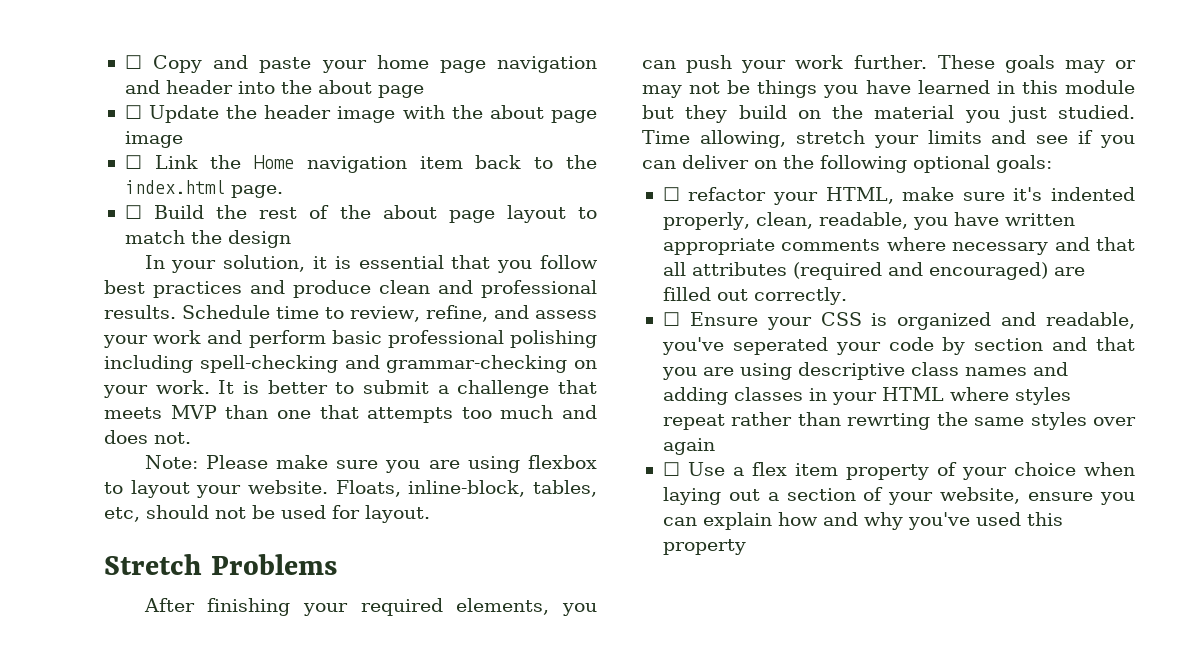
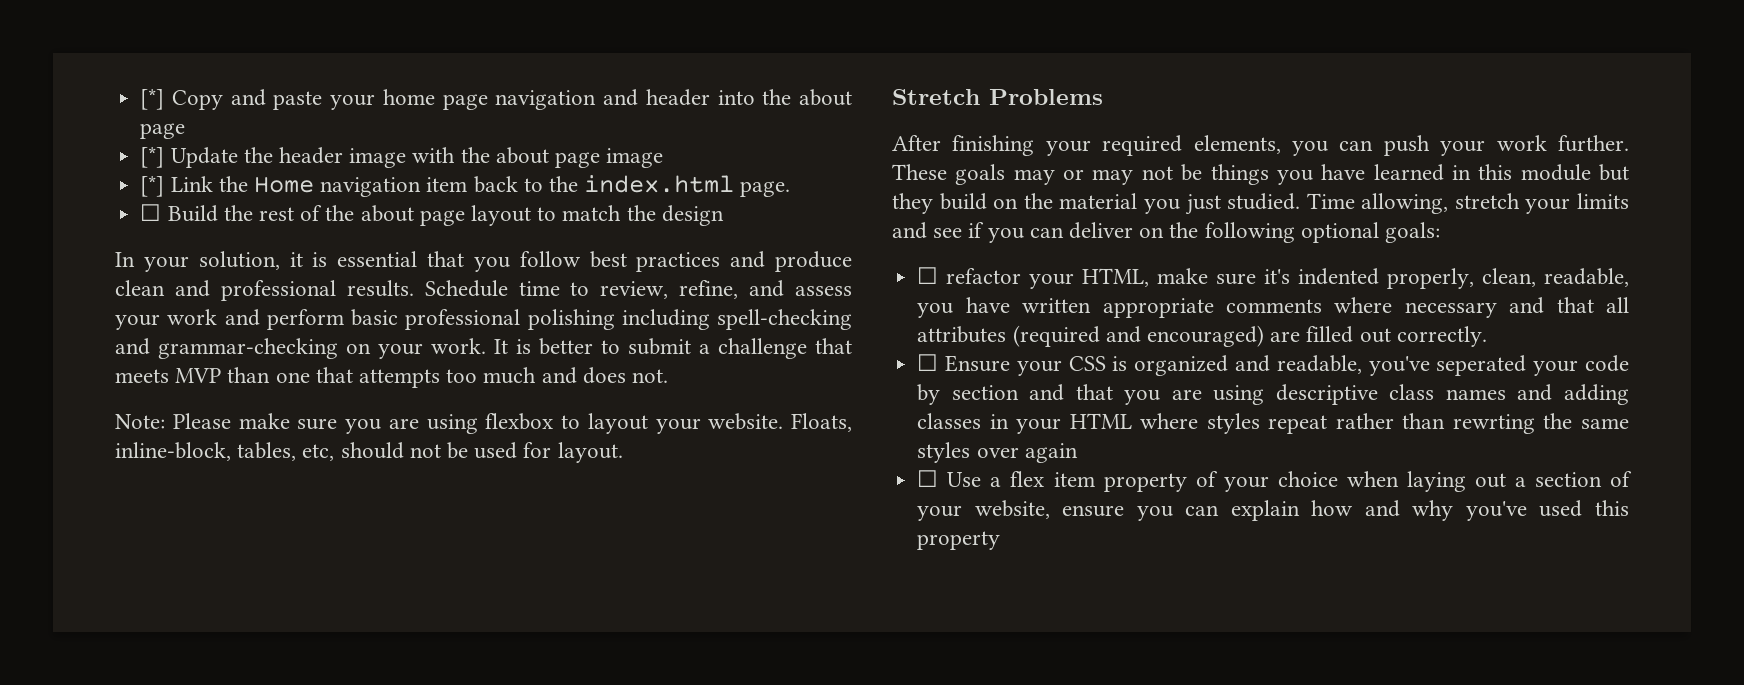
[124,55,142,69] ☐ -> [140,88,165,110] [*]
[124,105,142,119] ☐ -> [140,146,165,168] [*]
[124,155,142,169] ☐ -> [140,175,165,197] [*]

